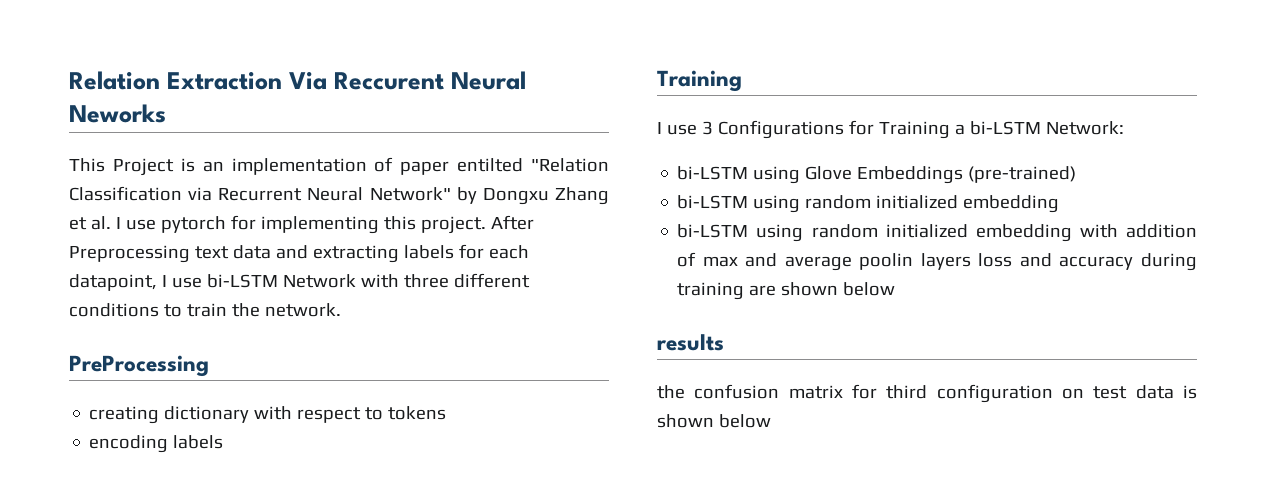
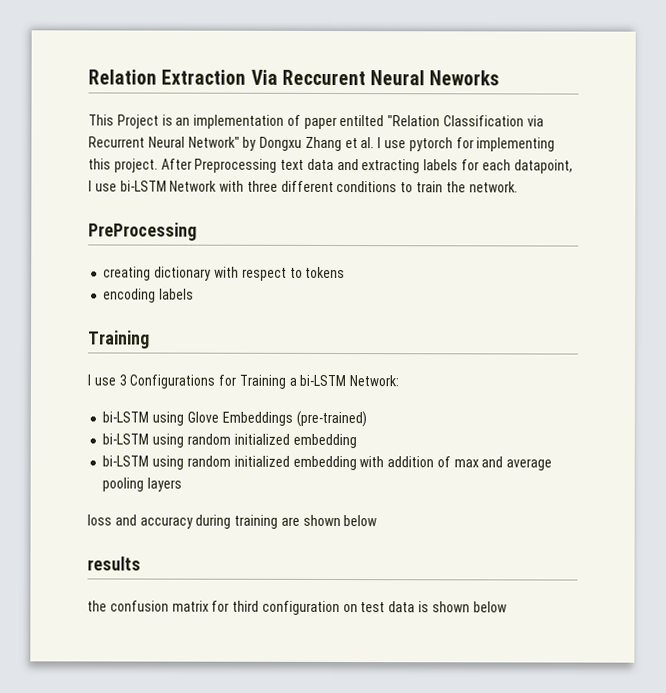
[859,253,914,270] poolin -> [102,477,145,492] pooling
(971, 261) none -> (183, 484) //

